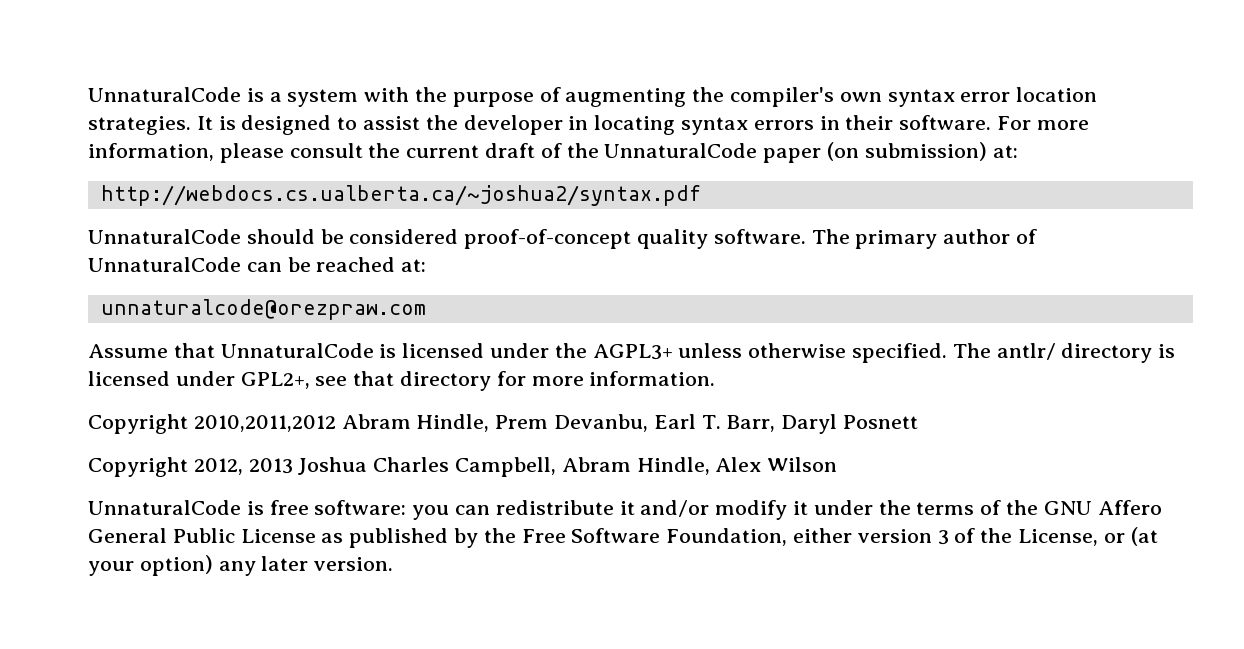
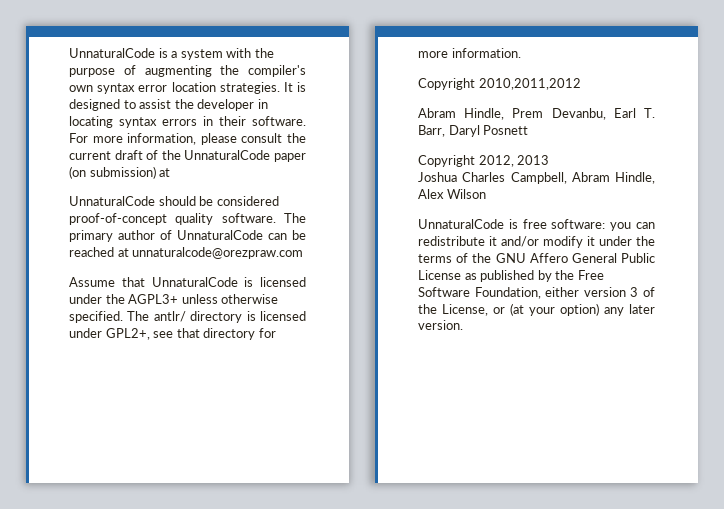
[992,145,1018,158] [100,185,701,206] at: // http://webdocs.cs.ualberta.ca/~joshua2/syntax.pdf -> [159,168,171,177] at
[401,259,427,272] at: // -> [117,248,129,257] at
(336, 423) none -> (581, 84) //
(293, 466) none -> (550, 160) //

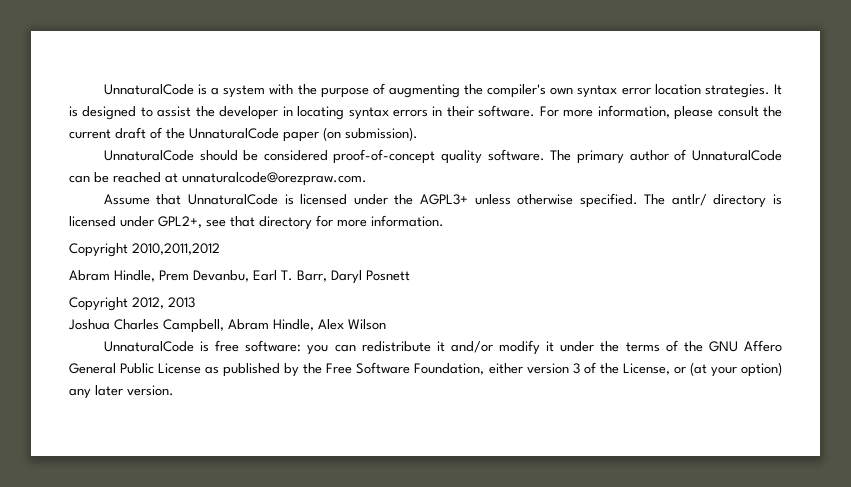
[89,166,171,179] submission) at -> [345,127,418,141] submission).
[132,247,304,259] unnaturalcode@orezpraw.com -> [182,172,367,186] unnaturalcode@orezpraw.com.

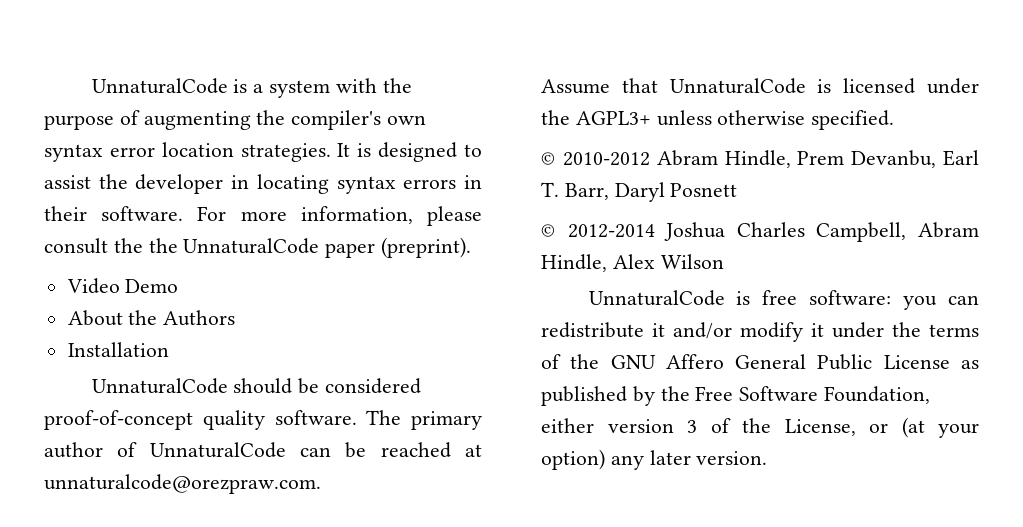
[69,127,418,142] current draft of the UnnaturalCode paper (on submission). -> [148,237,472,258] [66,278,179,294] [67,310,236,326] [67,342,169,357] the UnnaturalCode paper (preprint). // Video Demo // About the Authors // Installation
[644,194,782,208] [69,215,444,230] [69,243,220,257] The antlr/ directory is licensed under GPL2+, see that directory for more information. // Copyright 2010,2011,2012 // -> [541,152,650,166] // © 2010-2012
[69,297,195,311] Copyright 2012, 2013 // -> [541,224,655,238] © 2012-2014

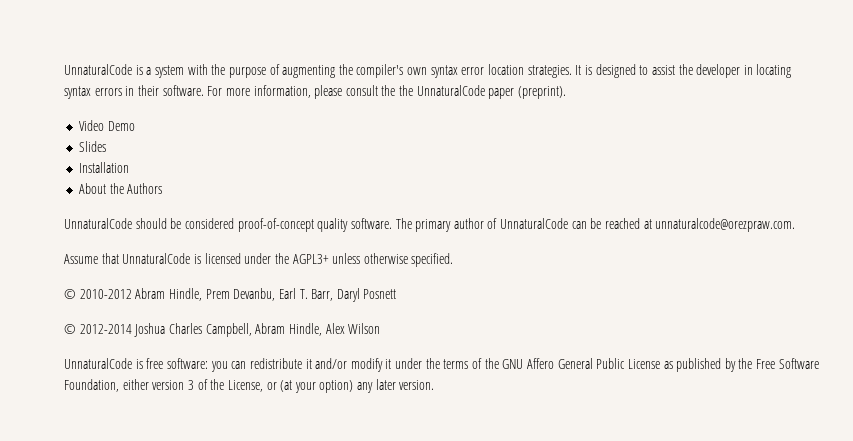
(179, 286) none -> [78,141,106,152] [78,162,129,173] // Slides // Installation
[67,342,169,357] // Installation -> (163, 188) none

